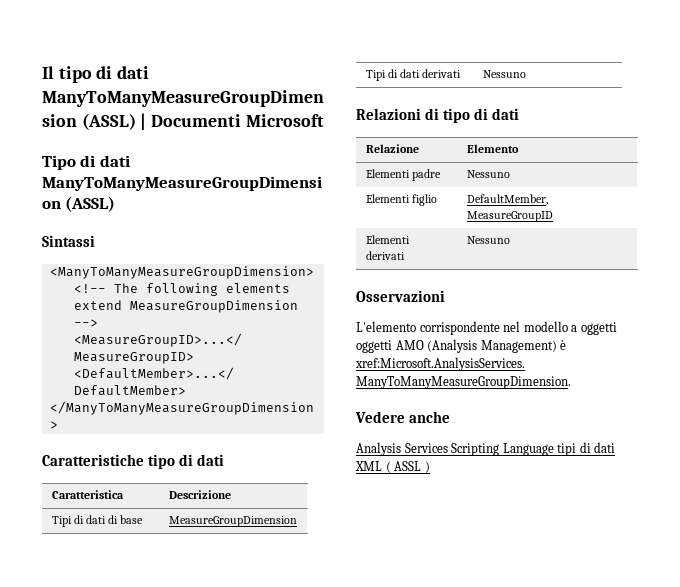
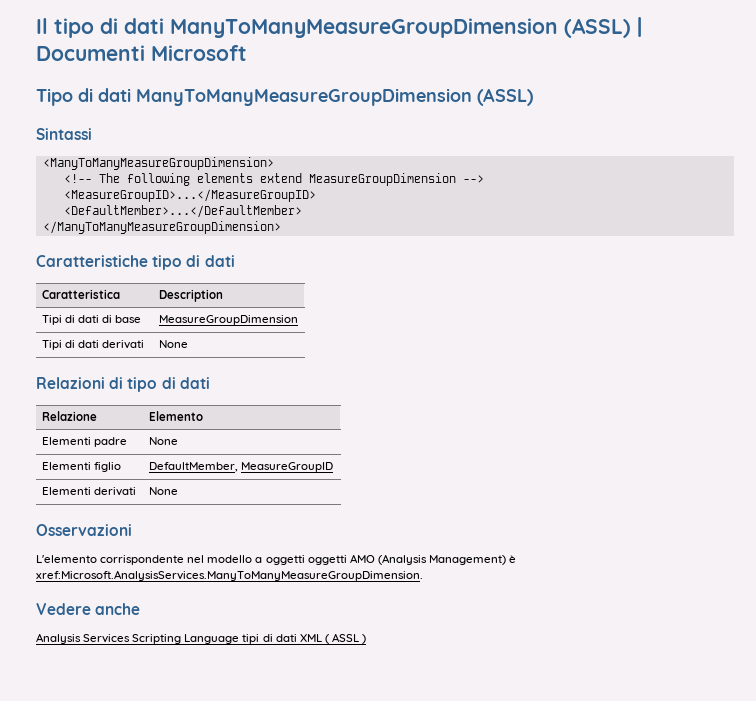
[168,490,231,499] Descrizione -> [158,289,223,302] Description
[482,70,526,78] | Nessuno -> [158,340,188,348] | None
[466,170,510,178] | Nessuno -> [148,437,178,445] | None
[466,236,510,244] | Nessuno -> [148,487,178,495] | None

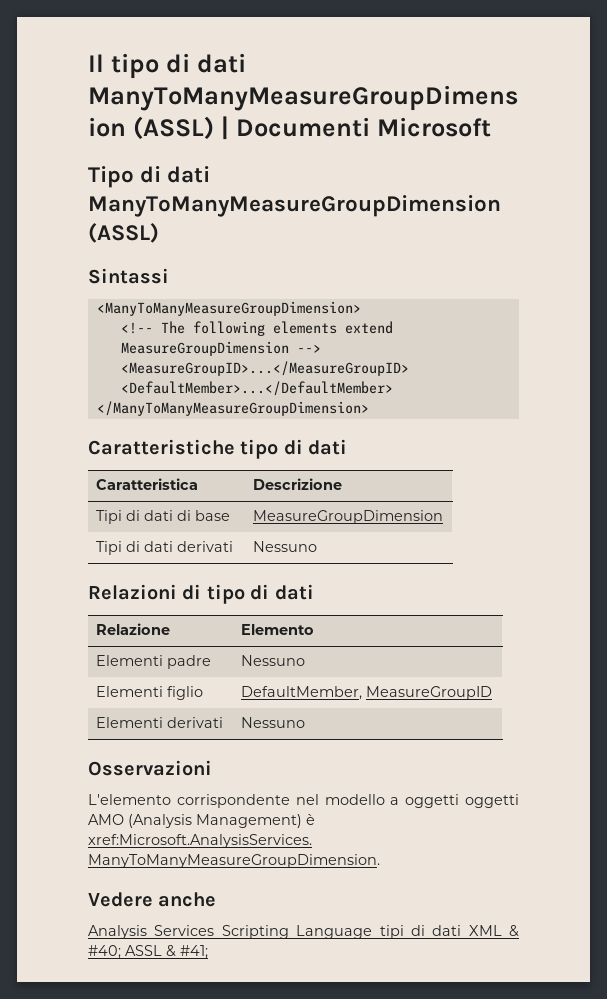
[158,289,223,302] Description -> [253,478,343,490] Descrizione
[158,340,188,348] | None -> [253,541,318,552] | Nessuno
[148,437,178,445] | None -> [241,655,306,666] | Nessuno
[148,487,178,495] | None -> [241,717,306,728] | Nessuno
[324,633,367,644] ( ASSL ) -> [509,925,519,937] [88,945,208,959] & #40; ASSL & #41;

